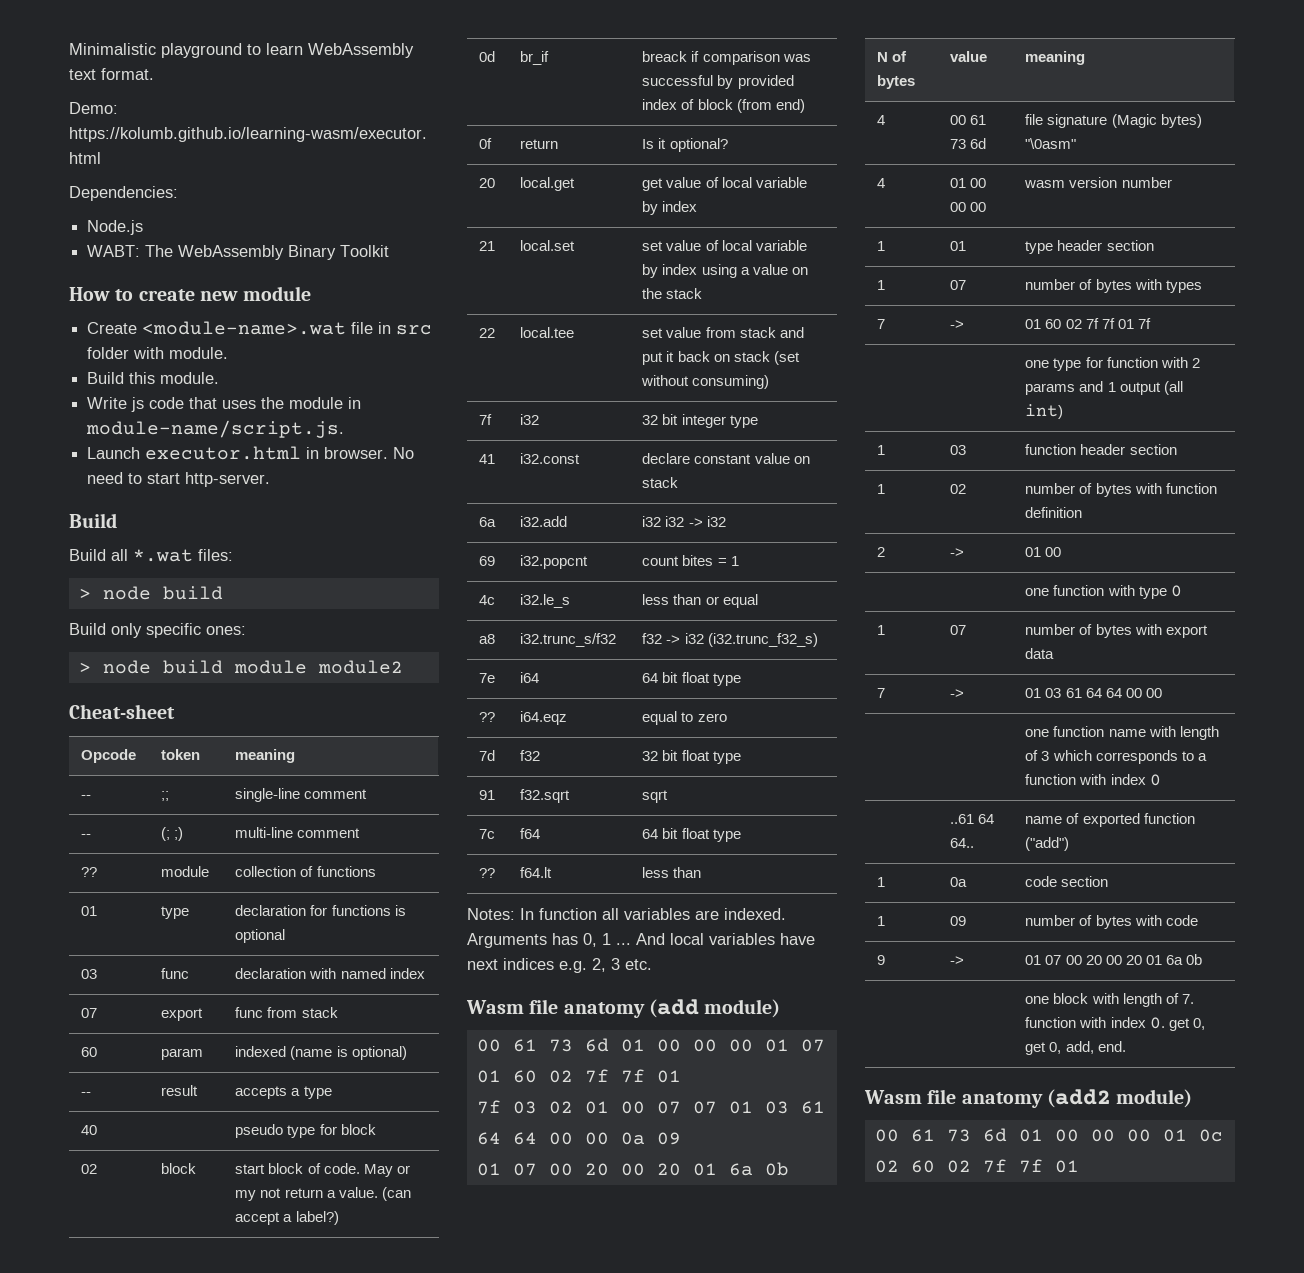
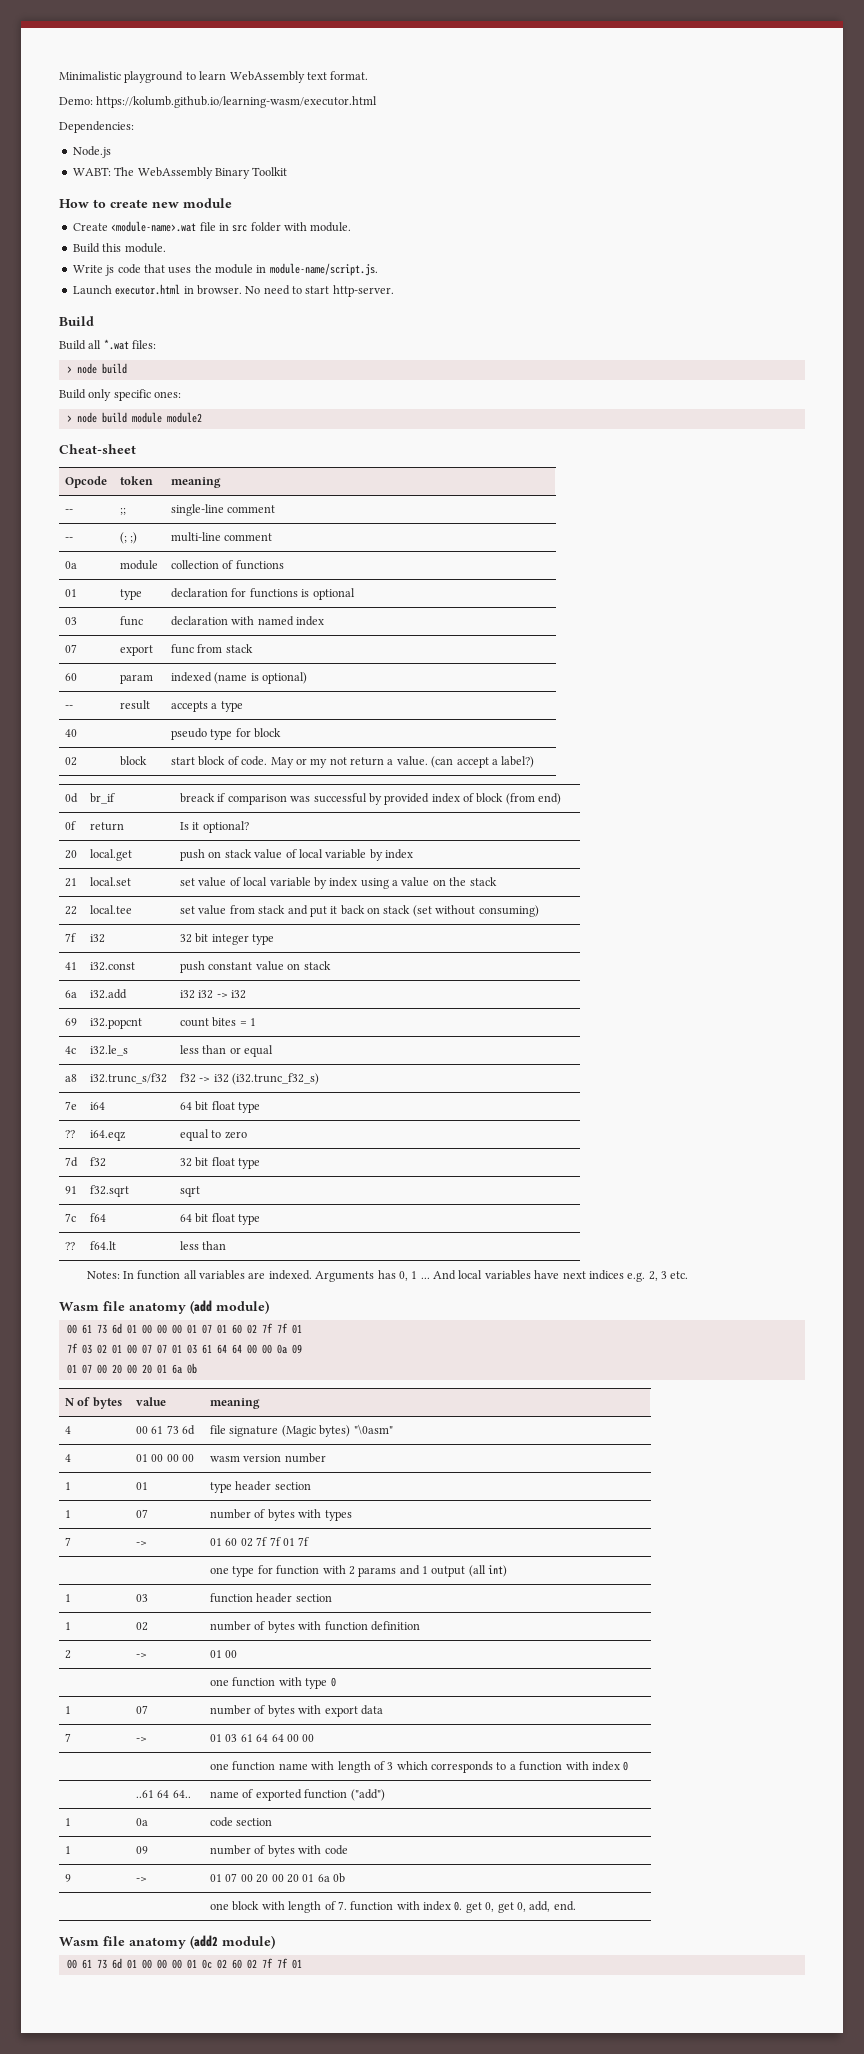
[81,867,98,877] ?? -> [65,561,78,569] 0a
[642,178,664,191] get -> [180,849,252,861] push on stack
[642,453,691,464] declare -> [180,961,206,973] push

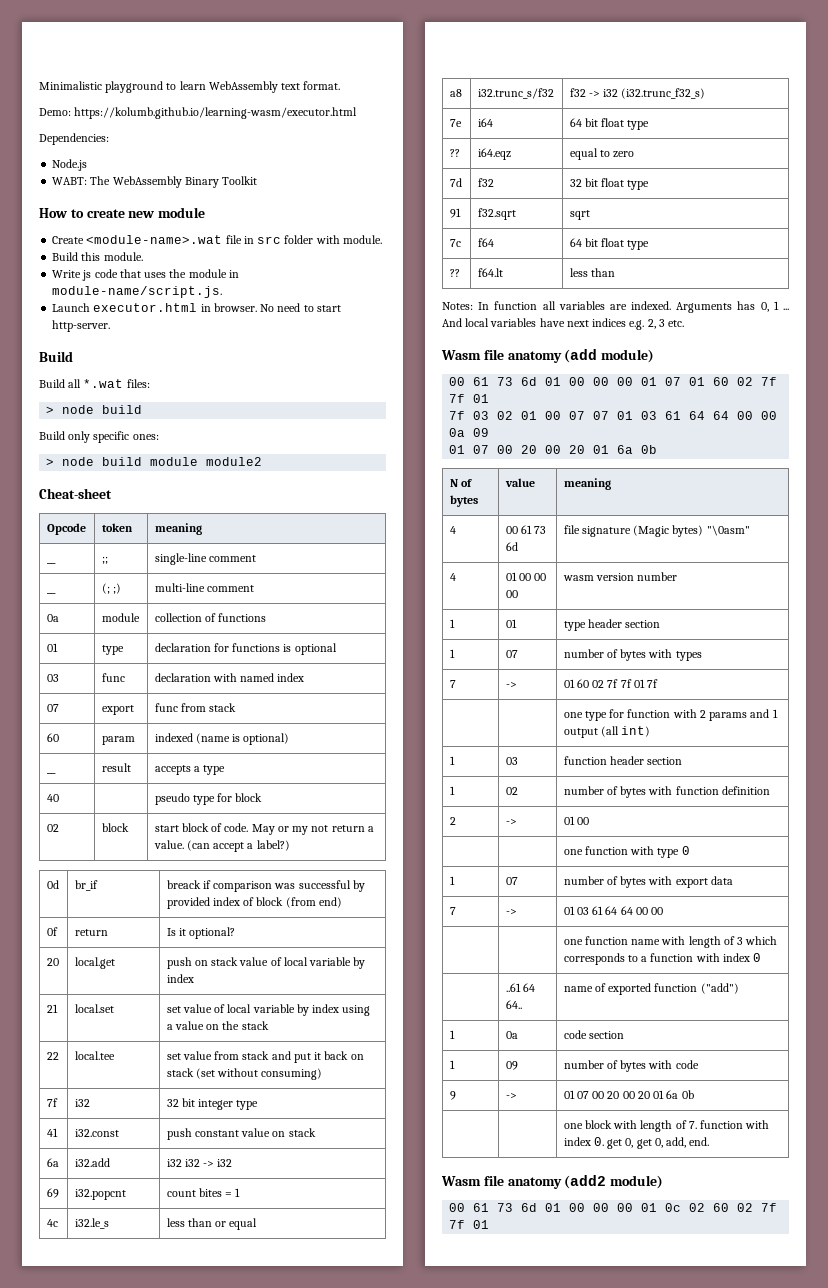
[65,509,74,513] -- -> [46,562,56,564] __
[65,537,74,541] -- -> [46,592,56,594] __
[65,705,74,709] -- -> [46,772,56,774] __

